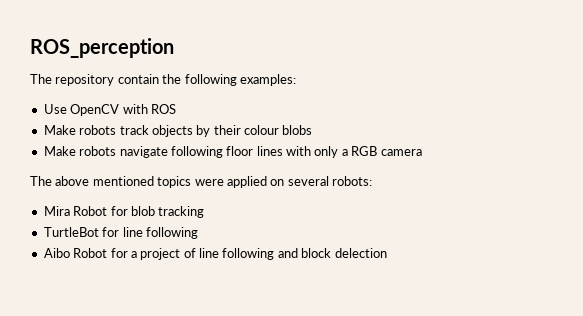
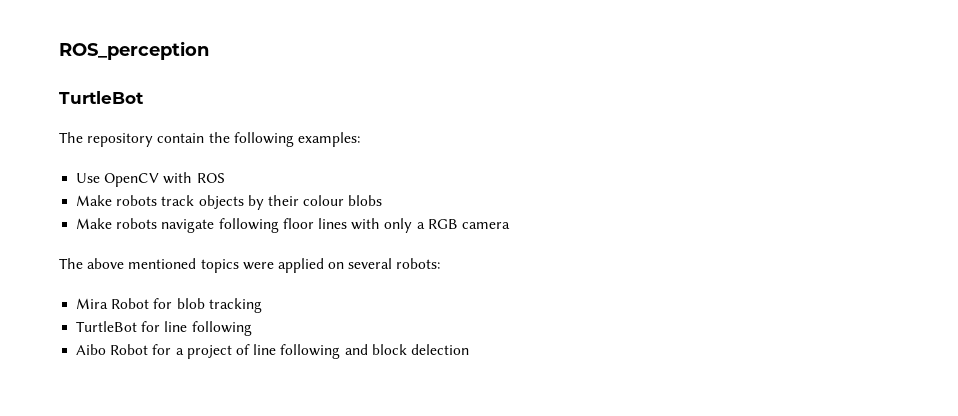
(174, 48) none -> [59,91,144,104] // TurtleBot

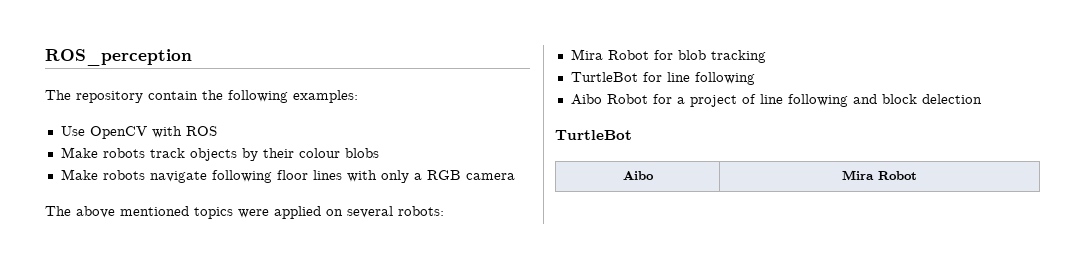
[59,91,144,104] // TurtleBot -> (192, 57) none
(469, 349) none -> [555,130,632,140] [622,171,654,180] [842,170,917,180] // TurtleBot // Aibo | Mira Robot

